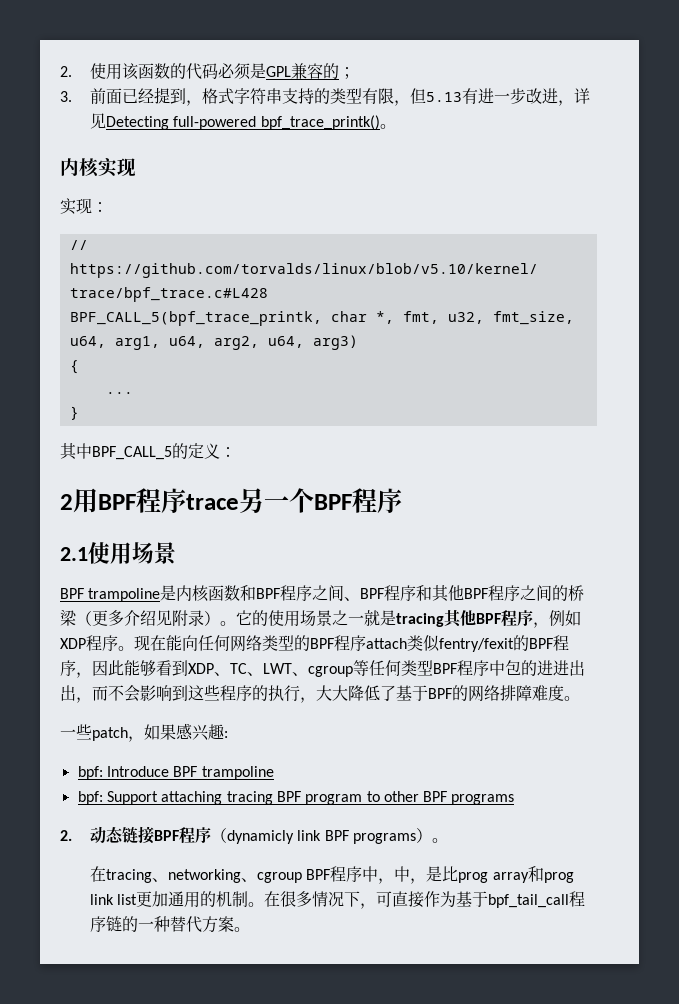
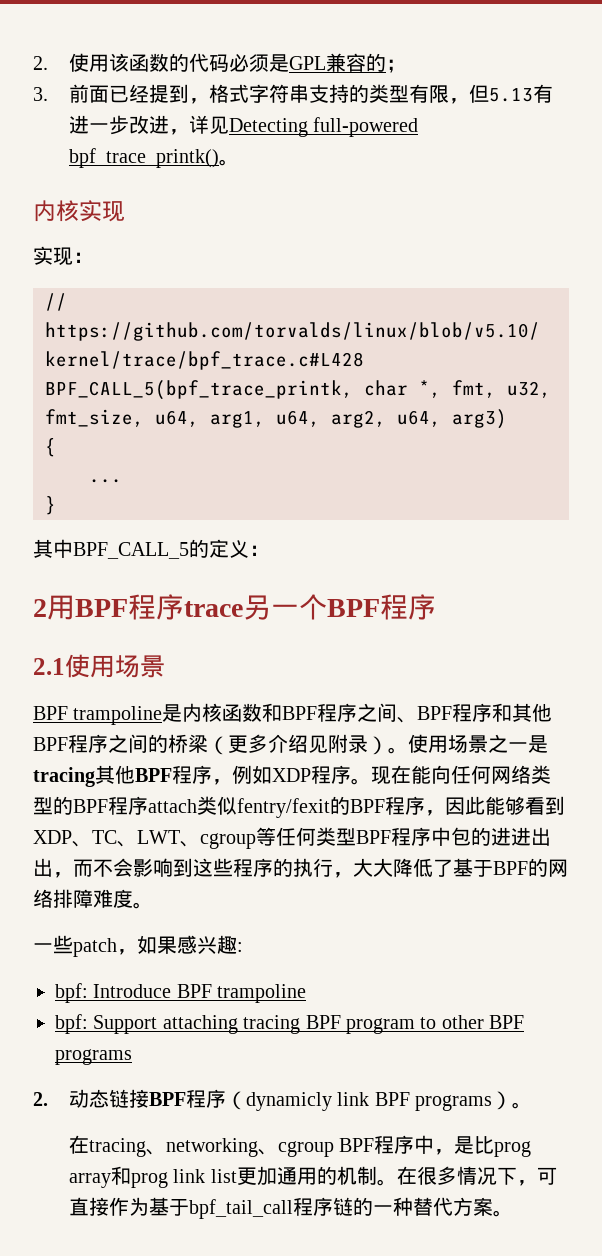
[236,610,268,626] 它的 -> (408, 750) none
[364,610,380,626] 就 -> (528, 746) none
[394,866,427,884] 中， -> (455, 1152) none

